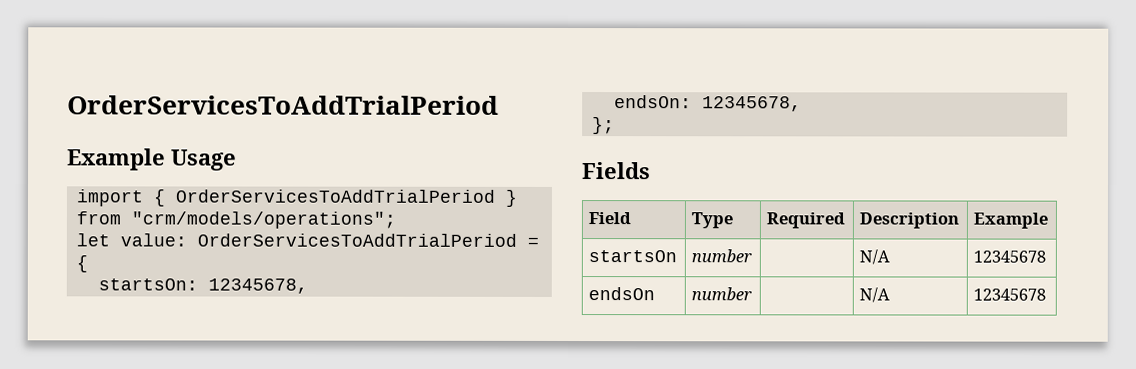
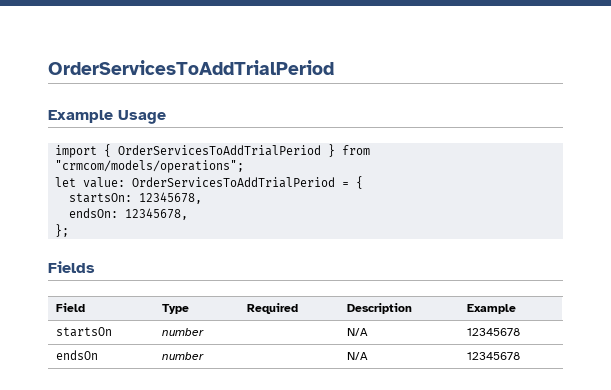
[130,211,396,229] "crm/models/operations"; -> [55,160,245,173] "crmcom/models/operations";

